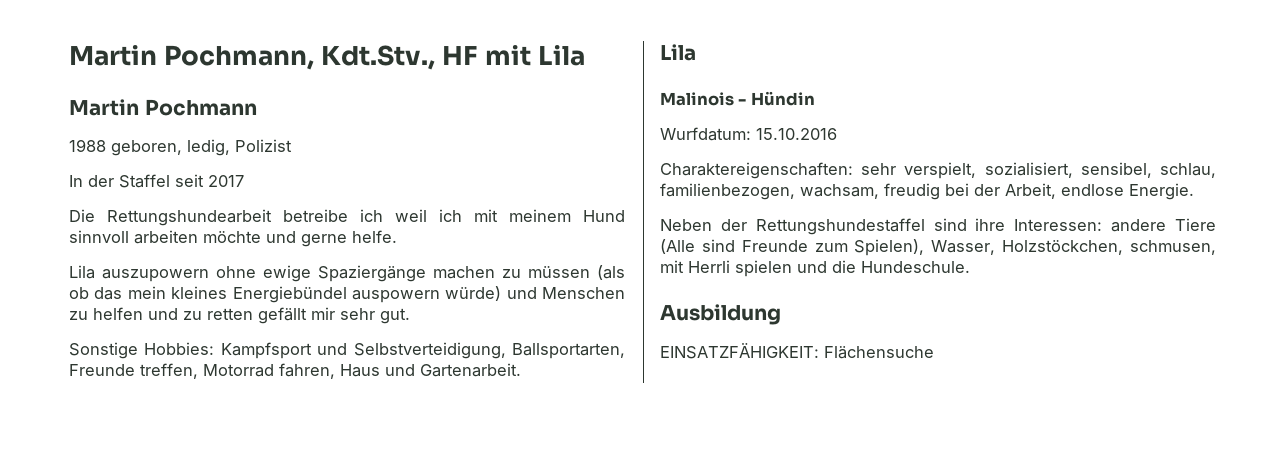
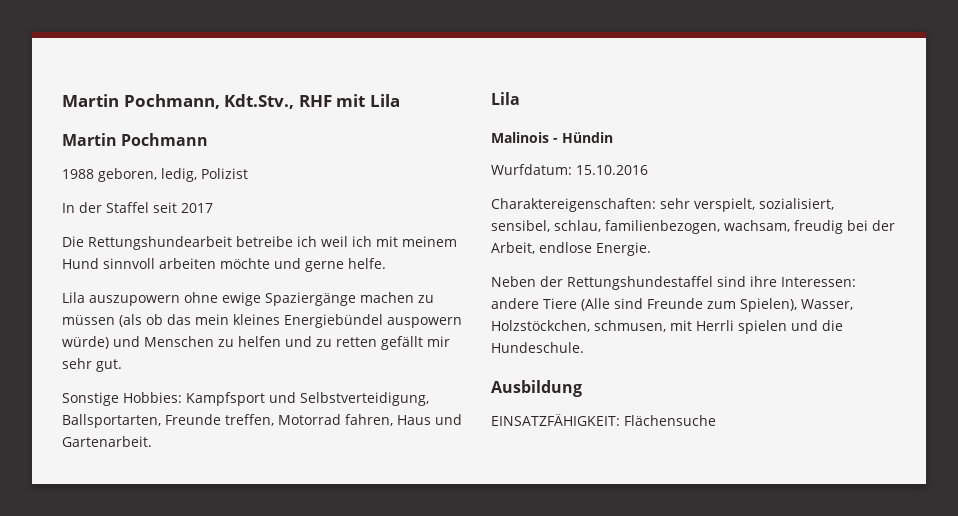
[442,46,479,65] HF -> [298,95,332,107] RHF

